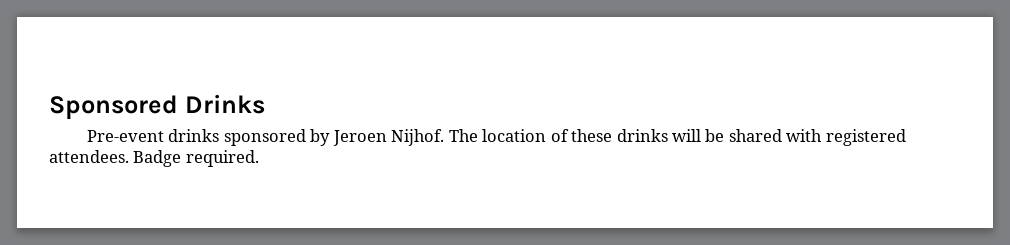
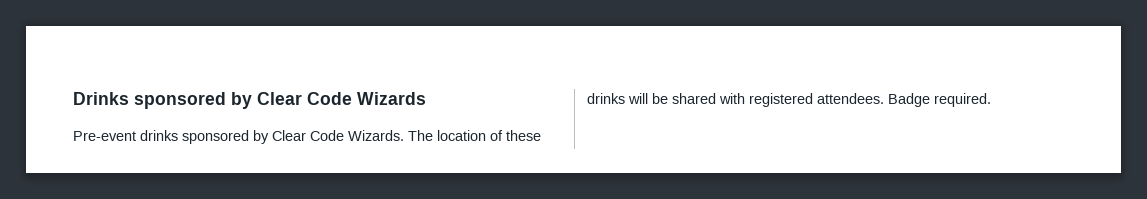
[49,95,178,120] Sponsored -> (73, 98) none
(265, 104) none -> [134,92,426,109] sponsored by Clear Code Wizards
[332,129,445,146] Jeroen Nijhof. -> [272,130,404,141] Clear Code Wizards.

